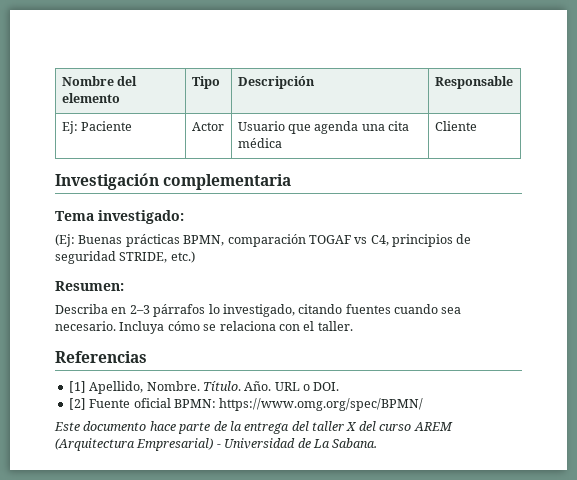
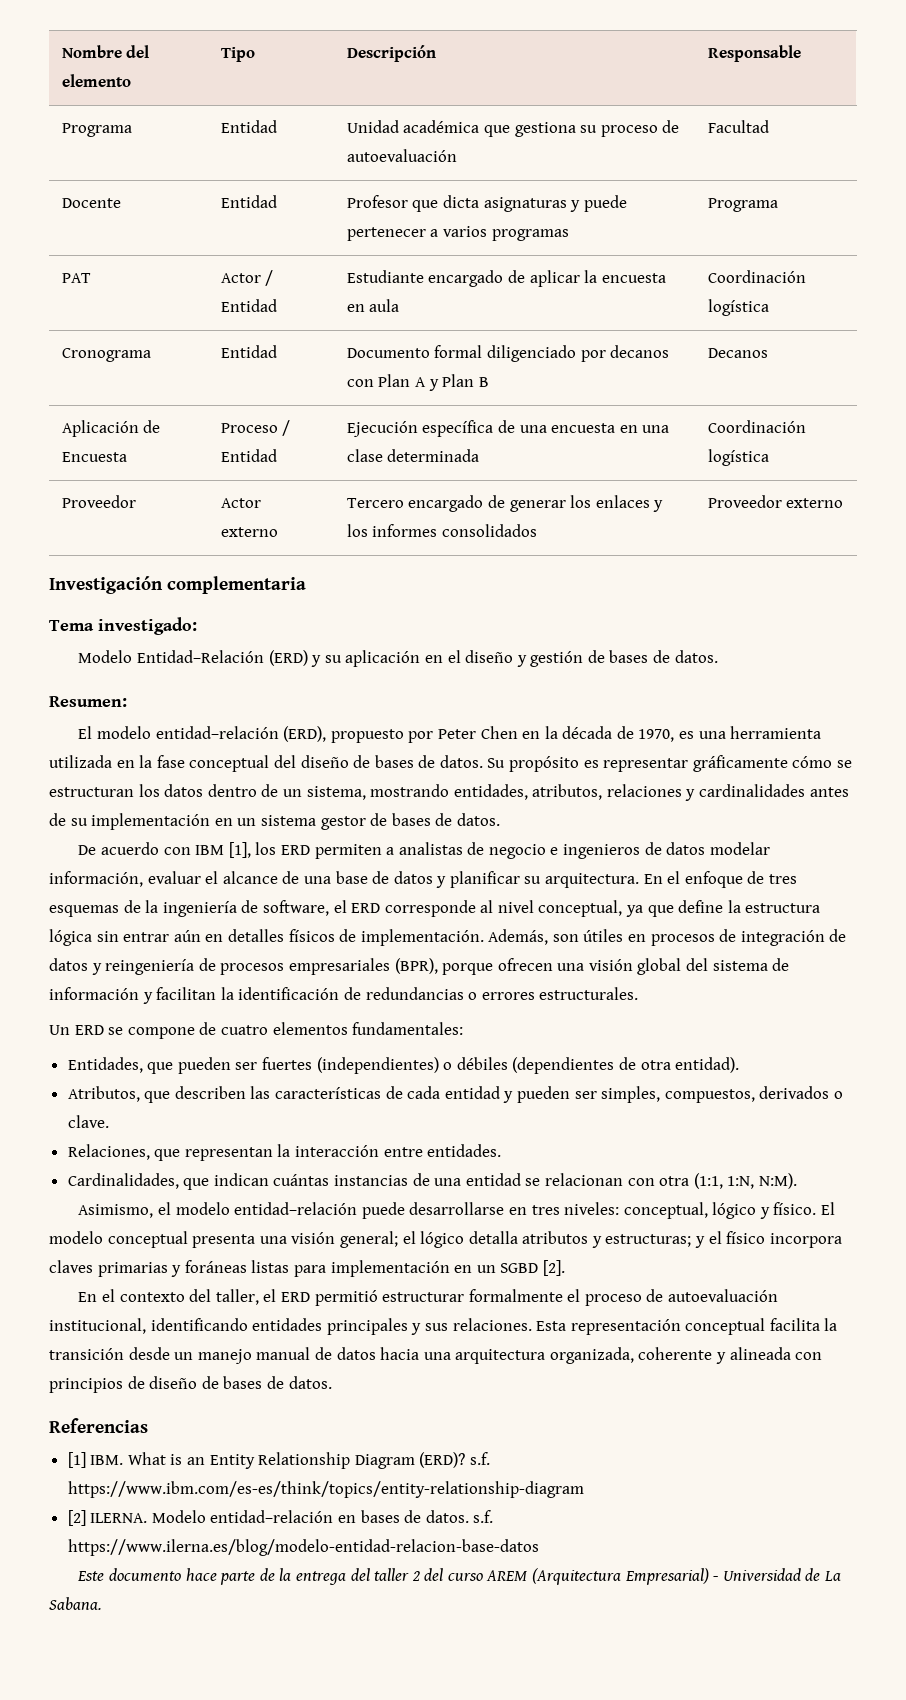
[61,121,132,134] [191,122,224,131] [237,121,410,134] [237,138,282,148] [434,121,477,131] [55,173,292,190] [55,210,184,224] [55,234,472,247] [55,251,195,264] [55,281,124,291] [55,304,462,317] [55,321,353,334] [55,351,147,363] [68,381,340,394] [68,398,424,411] Ej: Paciente | Actor | Usuario que agenda una cita médica | Cliente // Investigación complementaria // Tema investigado: // (Ej: Buenas prácticas BPMN, comparación TOGAF vs C4, principios de seguridad STRIDE, etc.) // Resumen: // Describa en 2–3 párrafos lo investigado, citando fuentes cuando sea necesario. Incluya cómo se relaciona con el taller. // Referencias // [1] Apellido, Nombre. Título. Año. URL o DOI. // [2] Fuente oficial BPMN: https://www.omg.org/spec/BPMN/ -> [61,123,132,137] [220,120,277,133] [346,120,680,137] [346,149,457,162] [707,120,769,133] [61,198,121,208] [220,195,277,208] [346,195,627,212] [346,226,569,241] [707,198,778,212] [61,273,91,283] [220,270,274,286] [220,299,277,312] [346,270,666,287] [346,299,400,312] [707,270,806,283] [707,299,769,316] [61,348,151,362] [220,345,277,358] [346,345,670,362] [346,374,489,391] [707,348,768,358] [61,420,161,437] [61,452,127,462] [220,420,291,436] [220,449,277,462] [346,420,670,437] [346,449,480,462] [707,420,806,433] [707,449,769,466] [61,495,136,508] [220,498,261,508] [220,527,278,537] [346,495,664,512] [346,524,538,537] [707,495,844,508] [49,576,306,594] [49,617,197,635] [78,650,718,667] [49,696,127,707] [78,726,822,743] [49,755,853,772] [49,784,849,801] [49,813,500,830] [78,842,770,859] [49,871,798,888] [49,900,821,917] [49,929,847,946] [49,958,790,975] [49,987,639,1004] [49,1022,464,1039] [67,1057,740,1074] [67,1086,843,1103] [67,1115,109,1128] [67,1144,502,1161] [67,1173,797,1190] [78,1202,836,1219] [49,1231,842,1248] [49,1260,565,1277] [78,1289,779,1306] [49,1318,838,1335] [49,1347,823,1364] [49,1376,332,1393] [49,1418,148,1433] [67,1452,491,1469] [67,1481,584,1498] [67,1510,494,1526] [67,1539,539,1556] Programa | Entidad | Unidad académica que gestiona su proceso de autoevaluación | Facultad // Docente | Entidad | Profesor que dicta asignaturas y puede pertenecer a varios programas | Programa // PAT | Actor / Entidad | Estudiante encargado de aplicar la encuesta en aula | Coordinación logística // Cronograma | Entidad | Documento formal diligenciado por decanos con Plan A y Plan B | Decanos // Aplicación de Encuesta | Proceso / Entidad | Ejecución específica de una encuesta en una clase determinada | Coordinación logística // Proveedor | Actor externo | Tercero encargado de generar los enlaces y los informes consolidados | Proveedor externo // Investigación complementaria // Tema investigado: // Modelo Entidad–Relación (ERD) y su aplicación en el diseño y gestión de bases de datos. // Resumen: // El modelo entidad–relación (ERD), propuesto por Peter Chen en la década de 1970, es una herramienta utilizada en la fase conceptual del diseño de bases de datos. Su propósito es representar gráficamente cómo se estructuran los datos dentro de un sistema, mostrando entidades, atributos, relaciones y cardinalidades antes de su implementación en un sistema gestor de bases de datos. // De acuerdo con IBM [1], los ERD permiten a analistas de negocio e ingenieros de datos modelar información, evaluar el alcance de una base de datos y planificar su arquitectura. En el enfoque de tres esquemas de la ingeniería de software, el ERD corresponde al nivel conceptual, ya que define la estructura lógica sin entrar aún en detalles físicos de implementación. Además, son útiles en procesos de integración de datos y reingeniería de procesos empresariales (BPR), porque ofrecen una visión global del sistema de información y facilitan la identificación de redundancias o errores estructurales. // Un ERD se compone de cuatro elementos fundamentales: // Entidades, que pueden ser fuertes (independientes) o débiles (dependientes de otra entidad). // Atributos, que describen las características de cada entidad y pueden ser simples, compuestos, derivados o clave. // Relaciones, que representan la interacción entre entidades. // Cardinalidades, que indican cuántas instancias de una entidad se relacionan con otra (1:1, 1:N, N:M). // Asimismo, el modelo entidad–relación puede desarrollarse en tres niveles: conceptual, lógico y físico. El modelo conceptual presenta una visión general; el lógico detalla atributos y estructuras; y el físico incorpora claves primarias y foráneas listas para implementación en un SGBD [2]. // En el contexto del taller, el ERD permitió estructurar formalmente el proceso de autoevaluación institucional, identificando entidades principales y sus relaciones. Esta representación conceptual facilita la transición desde un manejo manual de datos hacia una arquitectura organizada, coherente y alineada con principios de diseño de bases de datos. // Referencias // [1] IBM. What is an Entity Relationship Diagram (ERD)? s.f. https://www.ibm.com/es-es/think/topics/entity-relationship-diagram // [2] ILERNA. Modelo entidad–relación en bases de datos. s.f. https://www.ilerna.es/blog/modelo-entidad-relacion-base-datos
[346,422,358,431] X -> [411,1571,420,1581] 2

